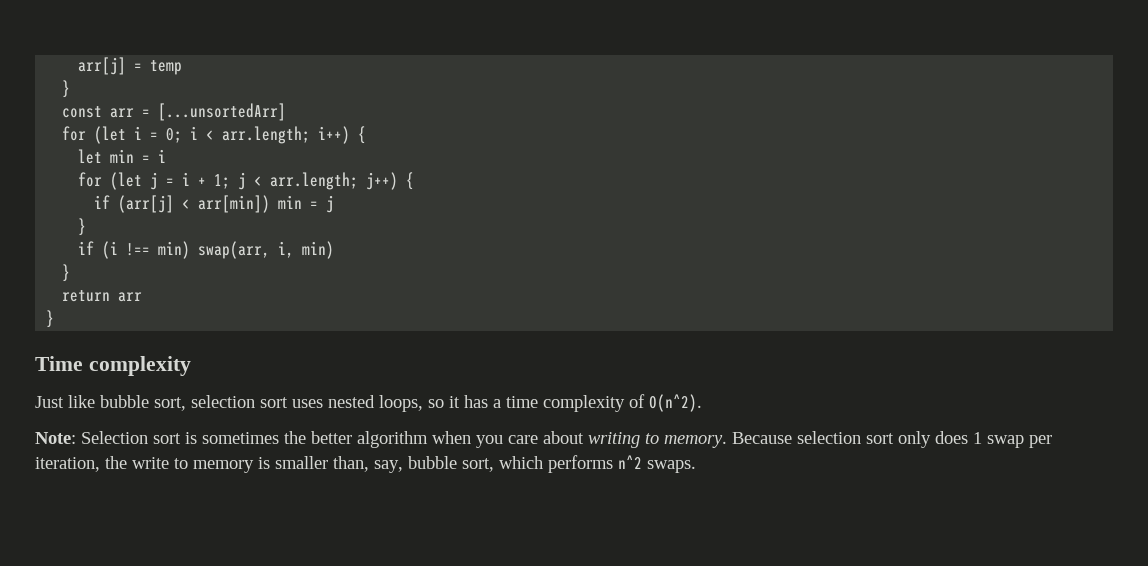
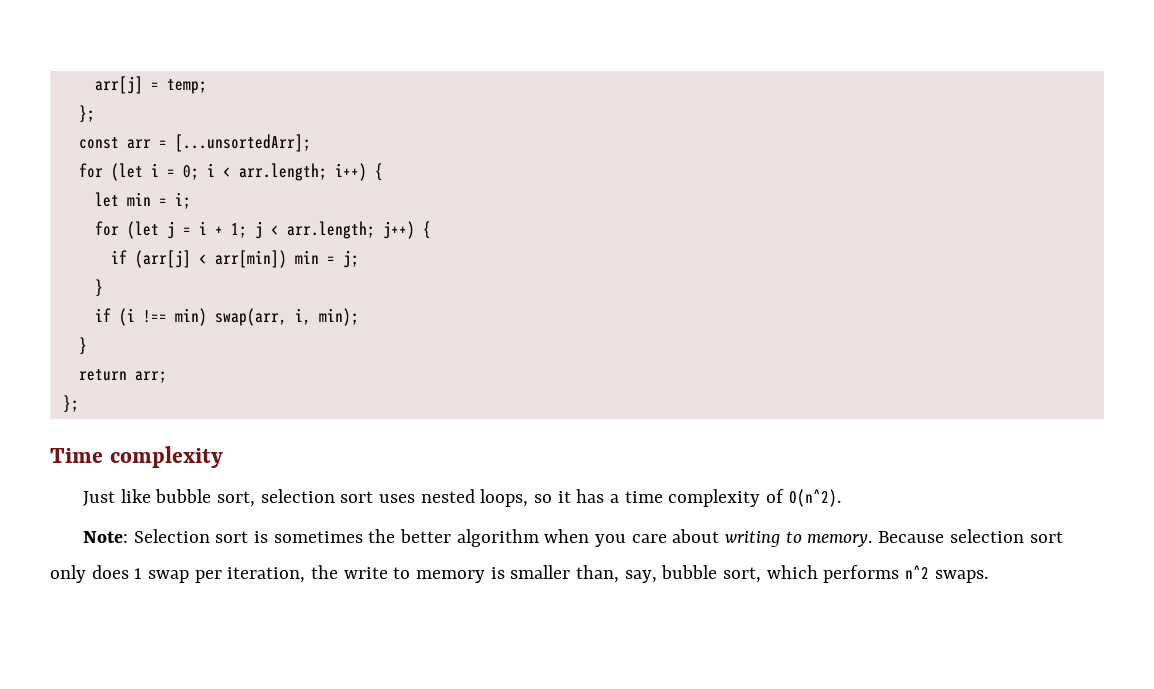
[150,60,183,75] [62,80,71,98] temp // } -> [166,79,207,94] [78,105,95,123] temp; // };
[158,103,287,121] [...unsortedArr] -> [174,134,311,152] [...unsortedArr];
[158,149,167,163] i -> [174,192,191,209] i;
[326,195,335,213] j -> [342,250,359,268] j;
[302,241,335,259] min) -> [318,308,359,326] min);
[118,292,143,302] [46,310,55,328] arr // } -> [134,371,167,383] [62,395,79,413] arr; // };

